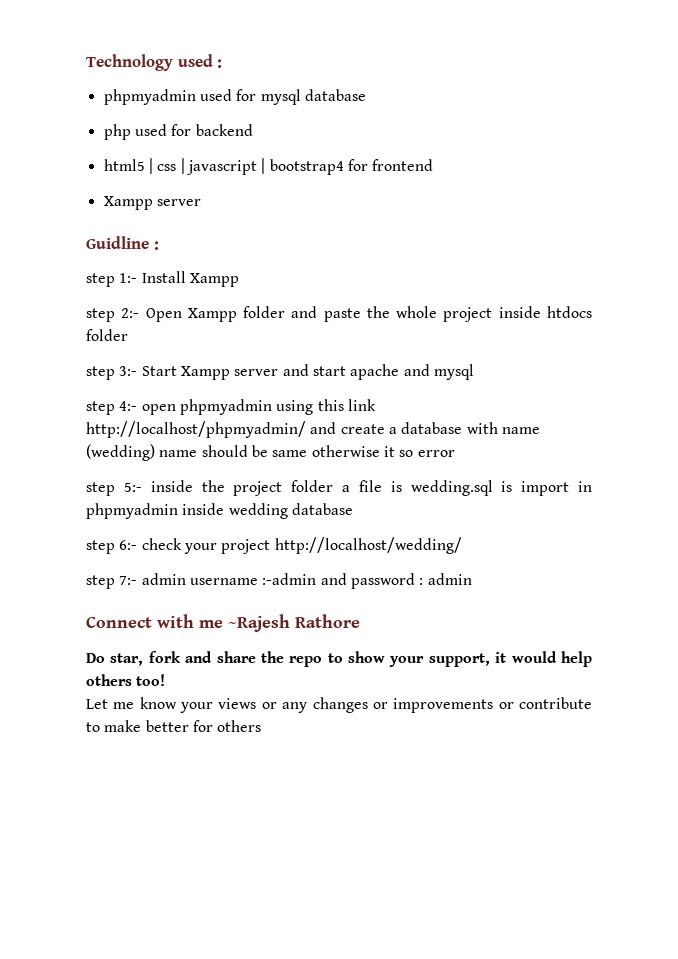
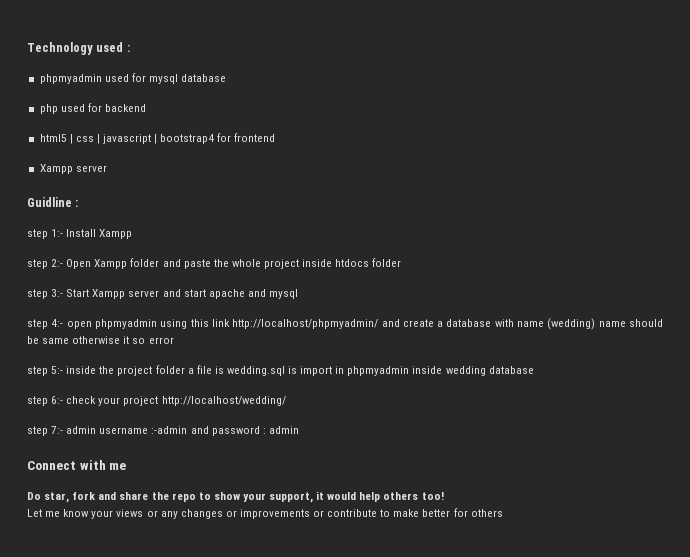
[228,614,360,632] ~Rajesh Rathore -> (127, 466) none

